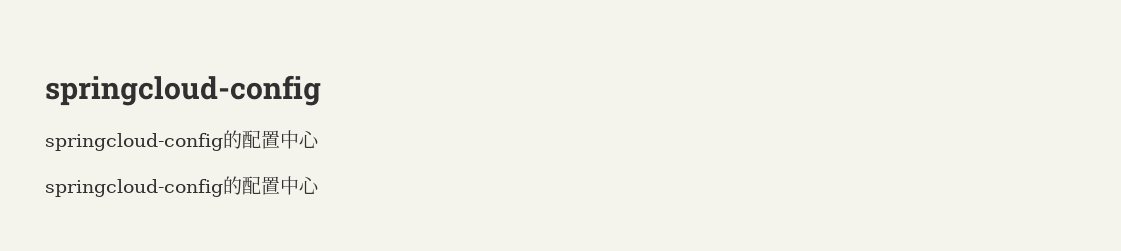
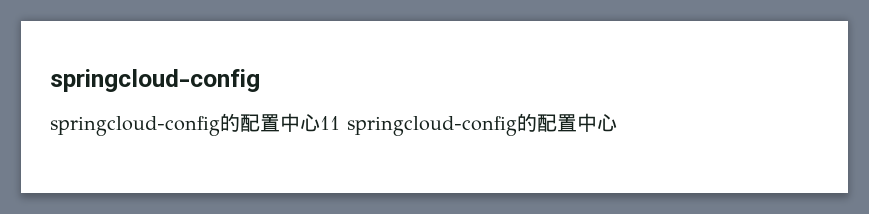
(319, 139) // -> [320,116,340,130] 11

